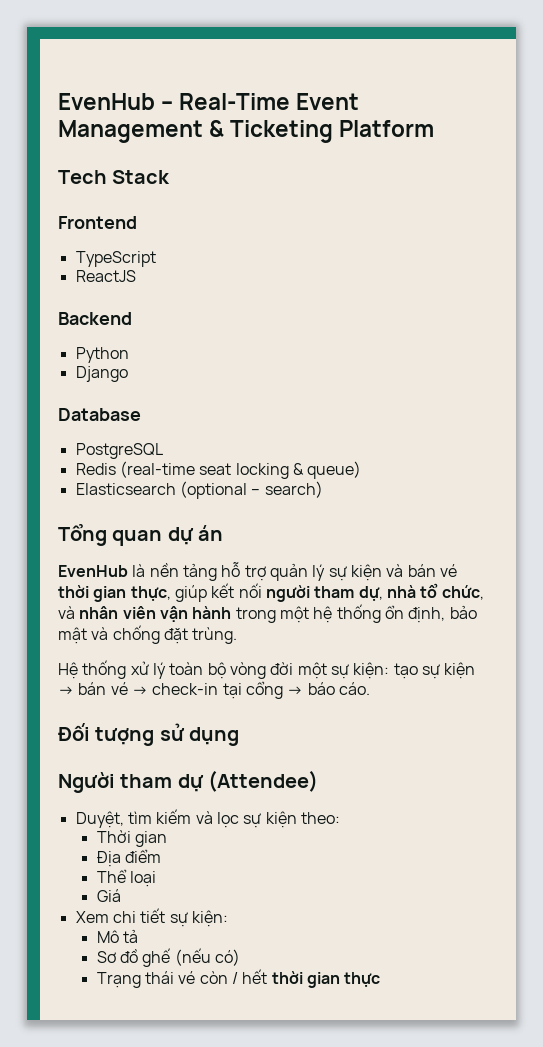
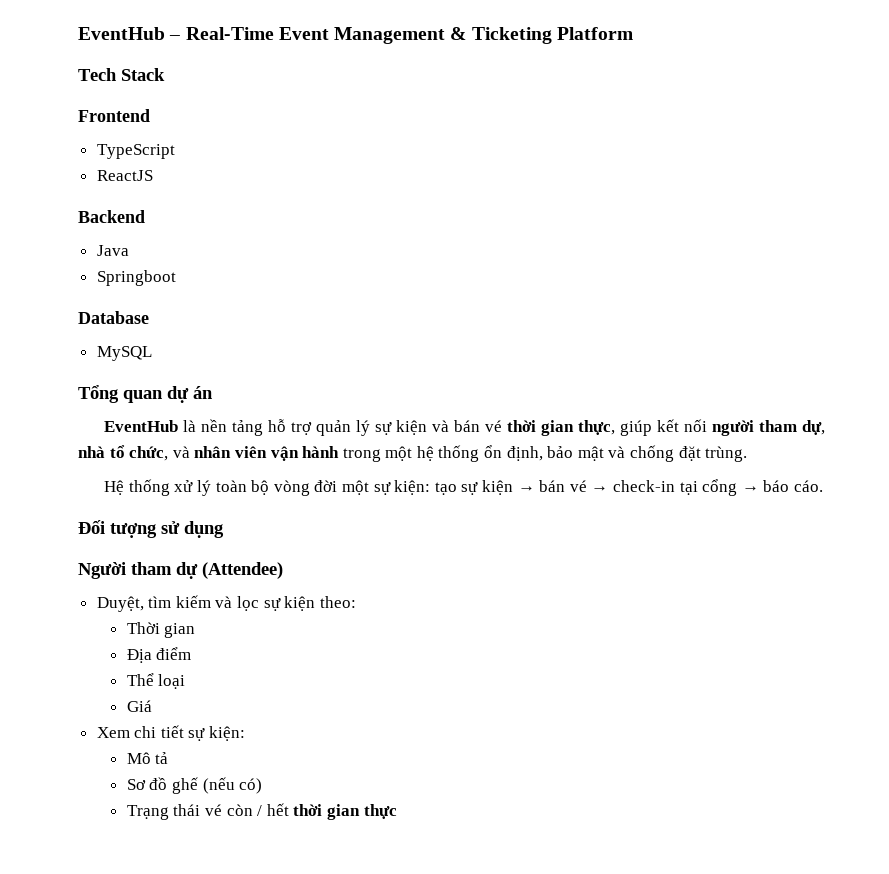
[58,93,155,110] EvenHub -> [78,27,165,40] EventHub
[75,347,129,363] [75,366,128,382] Python // Django -> [96,245,129,256] [96,270,176,286] Java // Springboot
[75,443,163,459] [75,461,362,479] [75,481,323,499] PostgreSQL // Redis (real-time seat locking & queue) // Elasticsearch (optional – search) -> [96,346,152,361] MySQL
[58,565,128,577] EvenHub -> [104,420,179,432] EventHub

